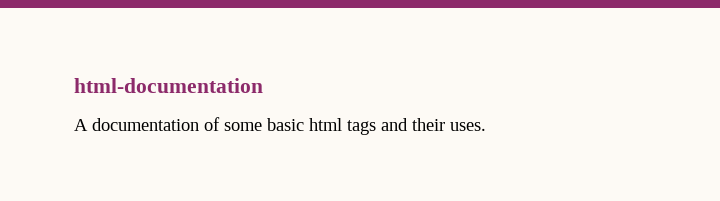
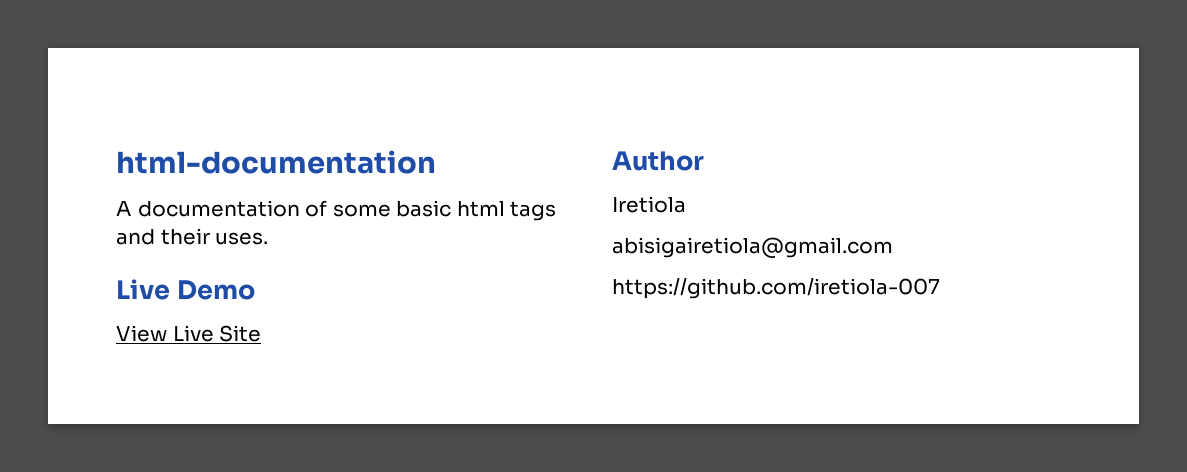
(486, 126) none -> [116,279,255,300] [116,325,262,342] [612,151,704,171] [612,196,686,213] [612,237,893,258] [612,278,940,299] // Live Demo // View Live Site // Author // Iretiola // abisigairetiola@gmail.com // https://github.com/iretiola-007

